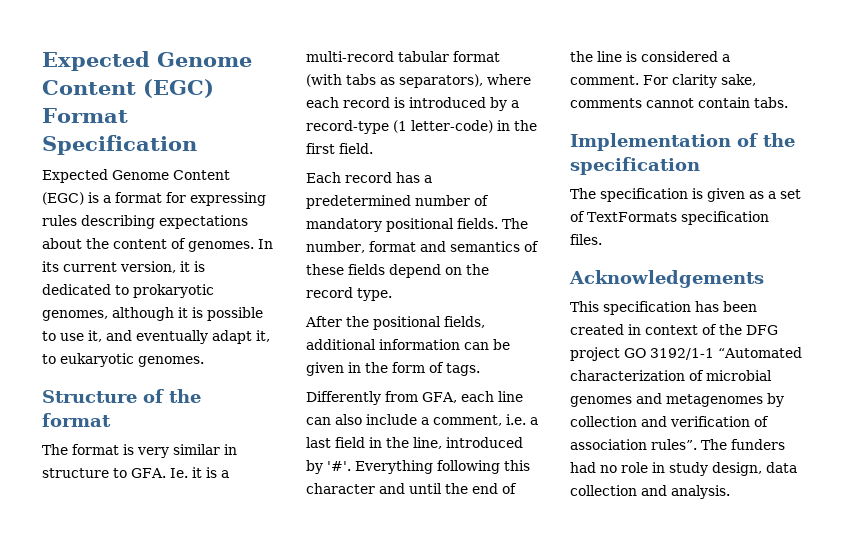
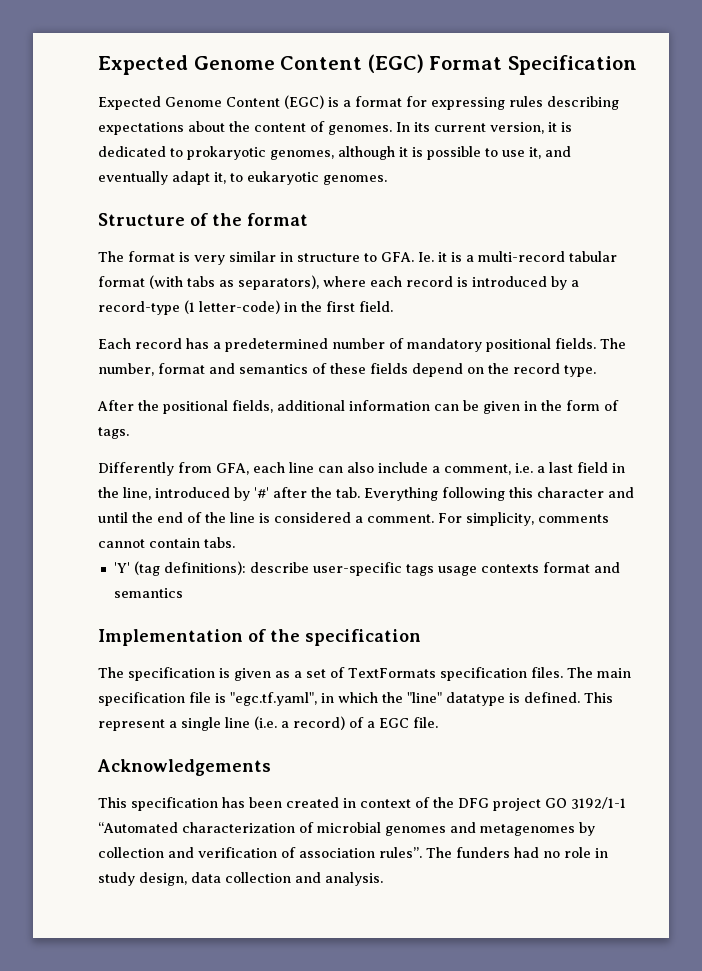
[327,461,351,471] '#'. -> [254,487,360,498] '#' after the tab.
[672,74,756,88] clarity sake, -> [466,512,534,526] simplicity,
(788, 102) none -> [113,561,620,576] [113,588,183,598] // 'Y' (tag definitions): describe user-specific tags usage contexts format and semantics
(602, 239) none -> [566,667,631,678] [98,692,613,706] [98,716,438,731] The main specification file is "egc.tf.yaml", in which the "line" datatype is defined. This represent a single line (i.e. a record) of a EGC file.

